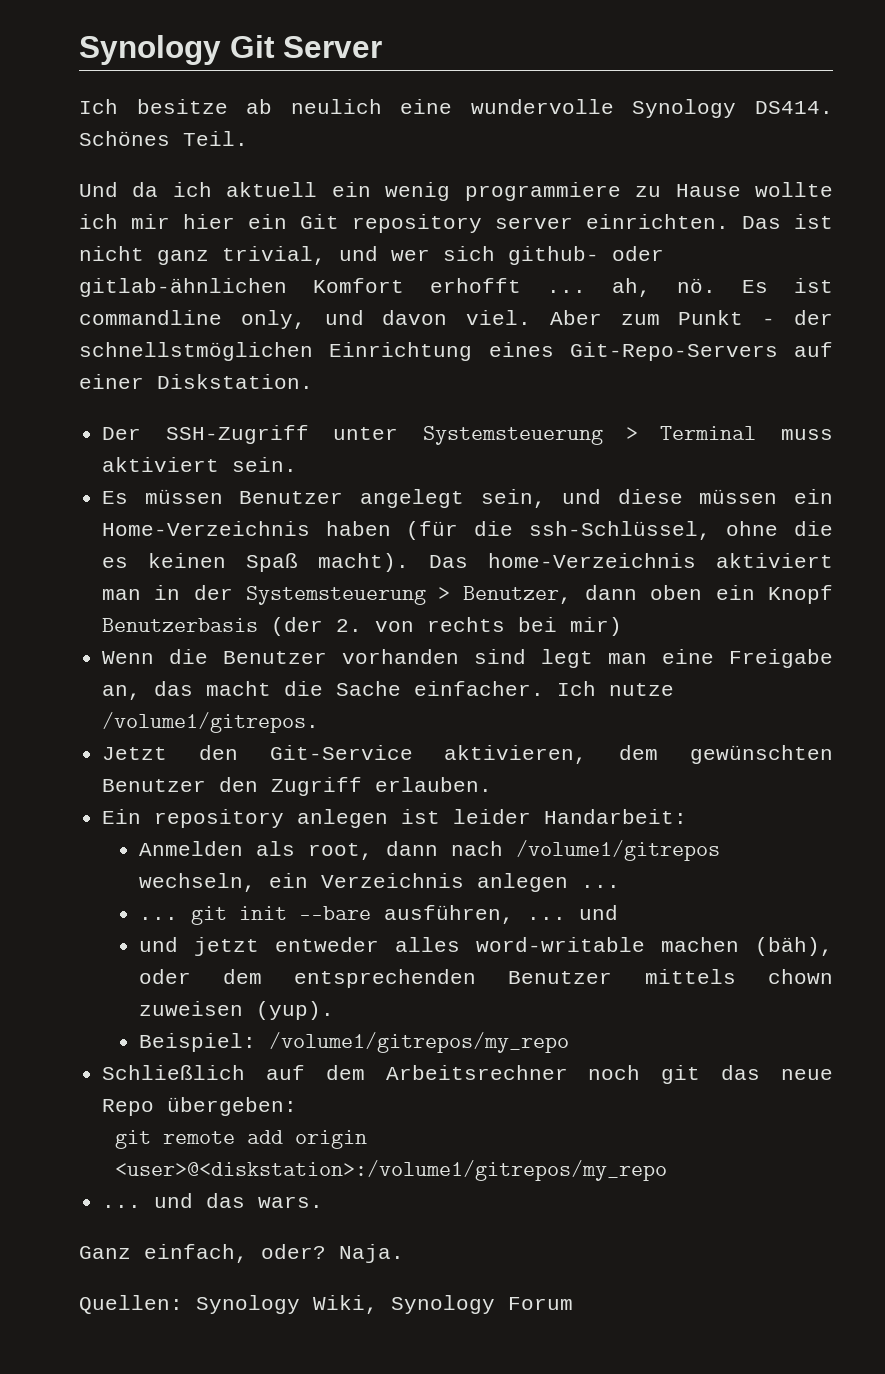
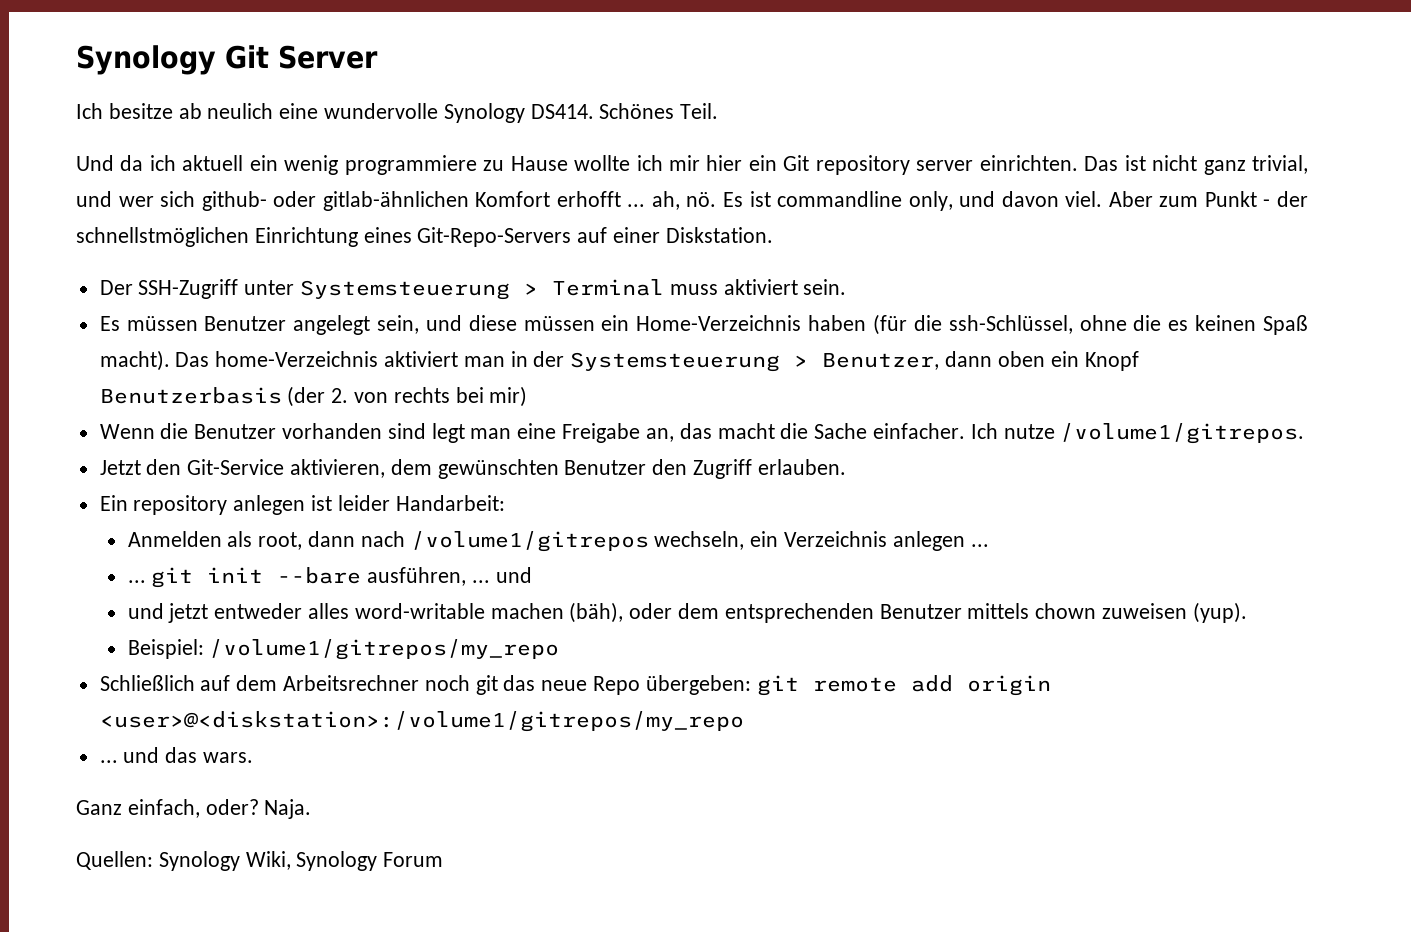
(298, 1106) // -> (751, 685) none

